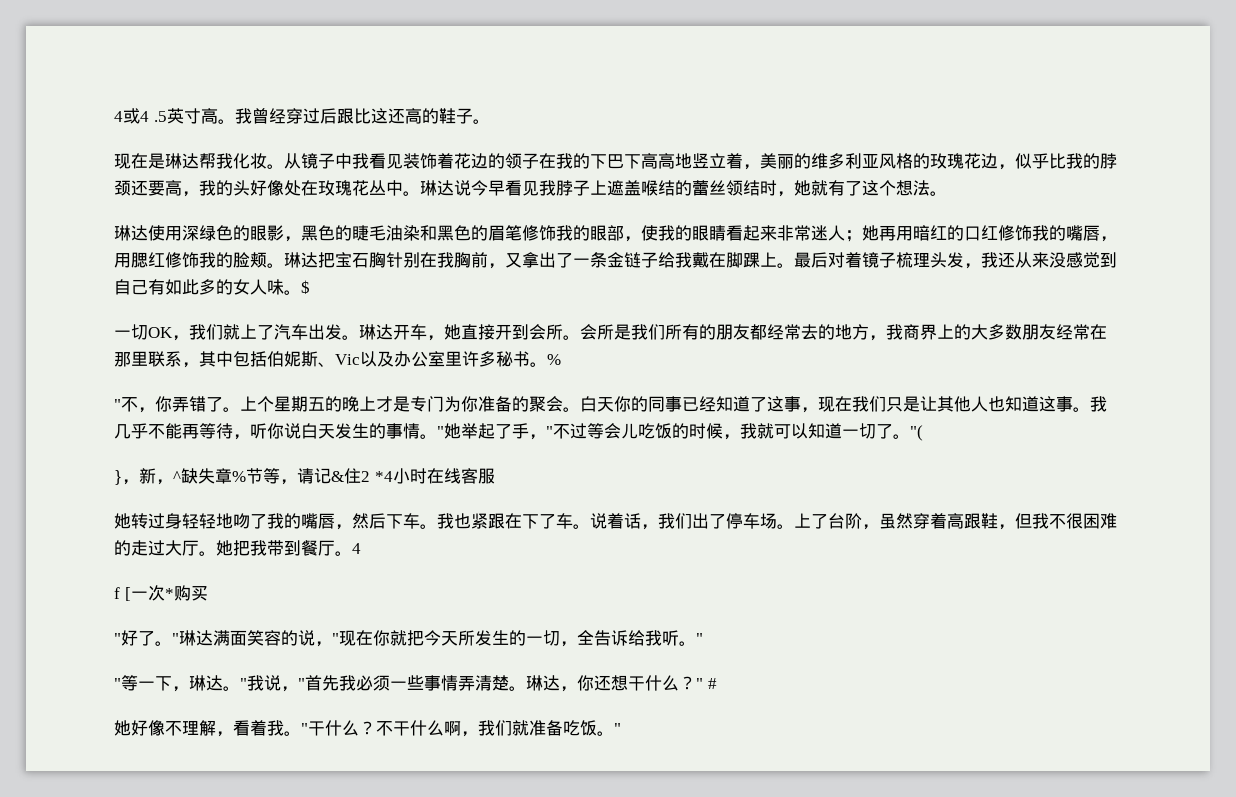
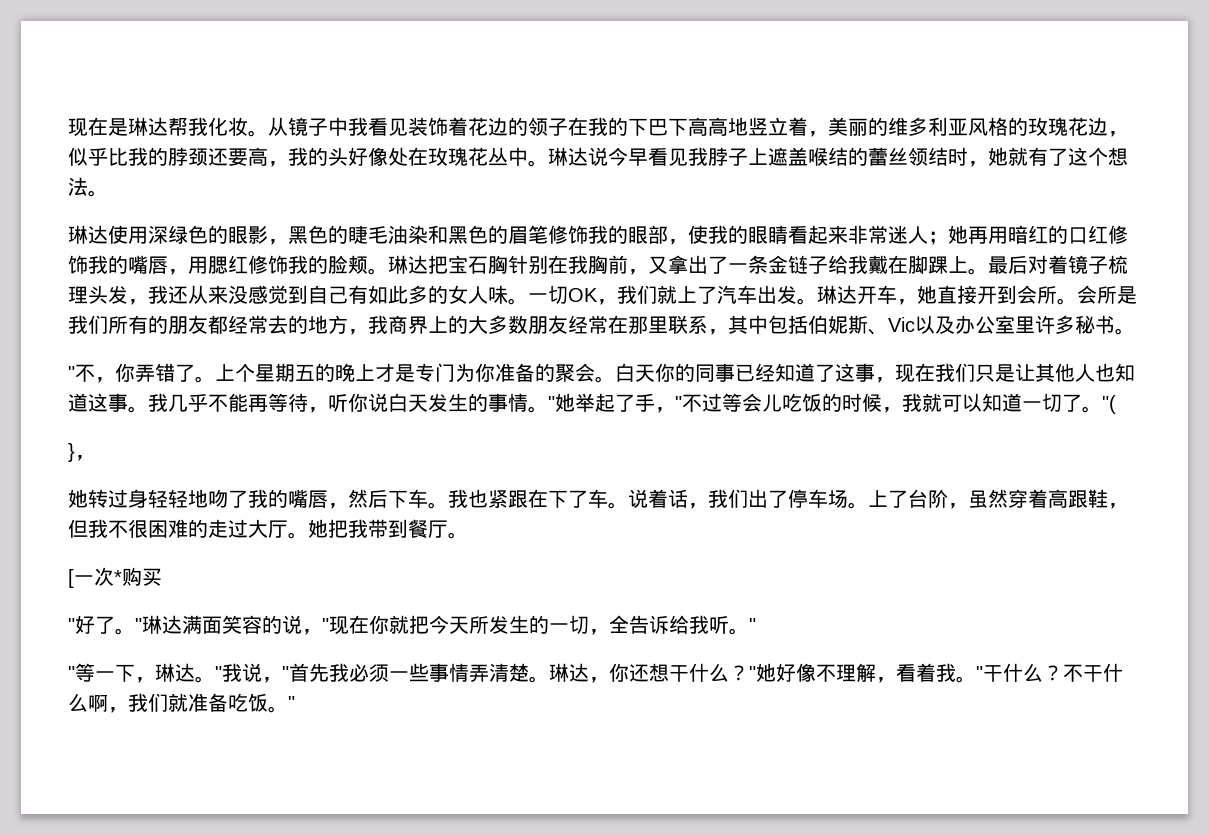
[114,108,490,124] 4或4 .5英寸高。我曾经穿过后跟比这还高的鞋子。 // -> (68, 127) none
[301,280,310,294] $ // -> (528, 301) none
[547,354,561,365] % -> (1135, 331) none
[139,468,495,485] 新，^缺失章%节等，请记&住2 *4小时在线客服 -> (95, 458) none
[352,543,361,554] [114,587,120,599] 4 // f -> (468, 535) //
[707,678,717,689] # // -> (756, 673) none

